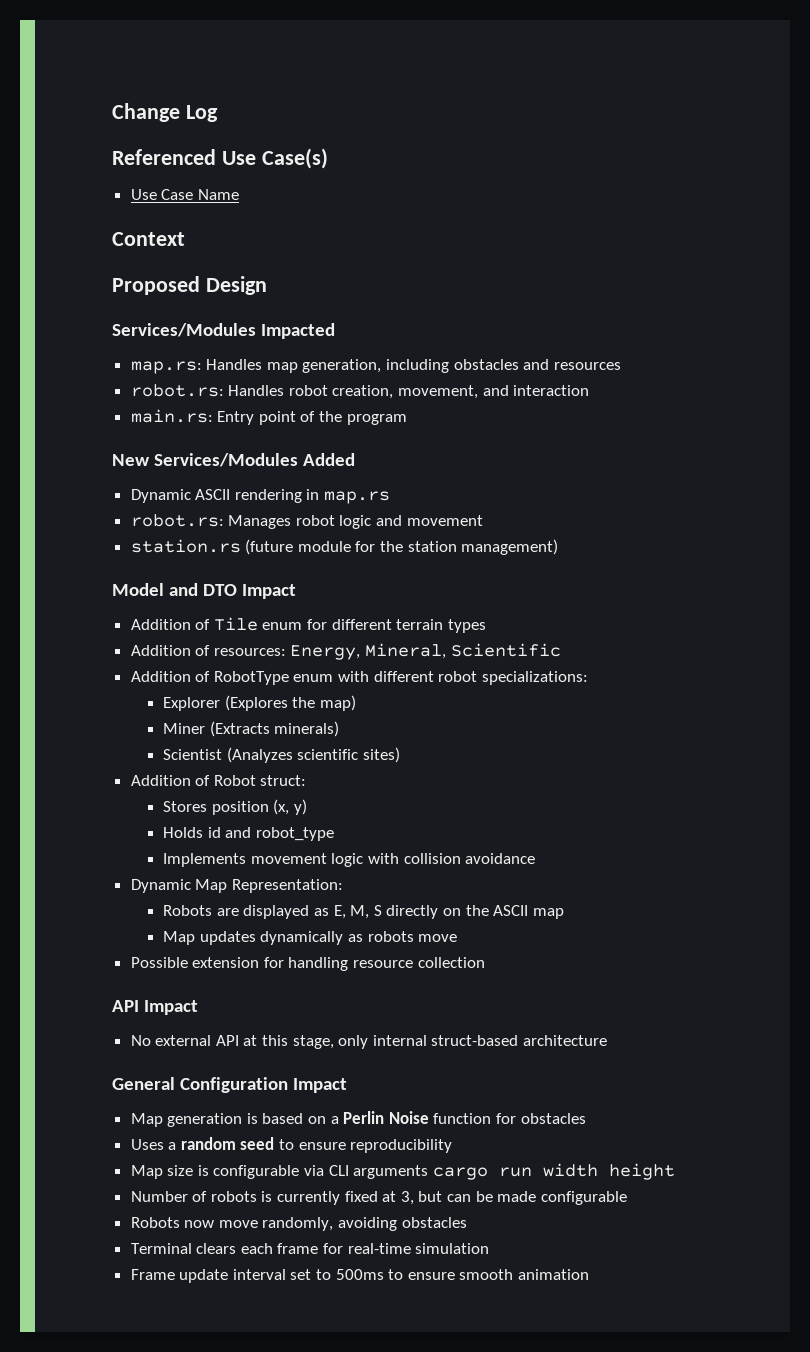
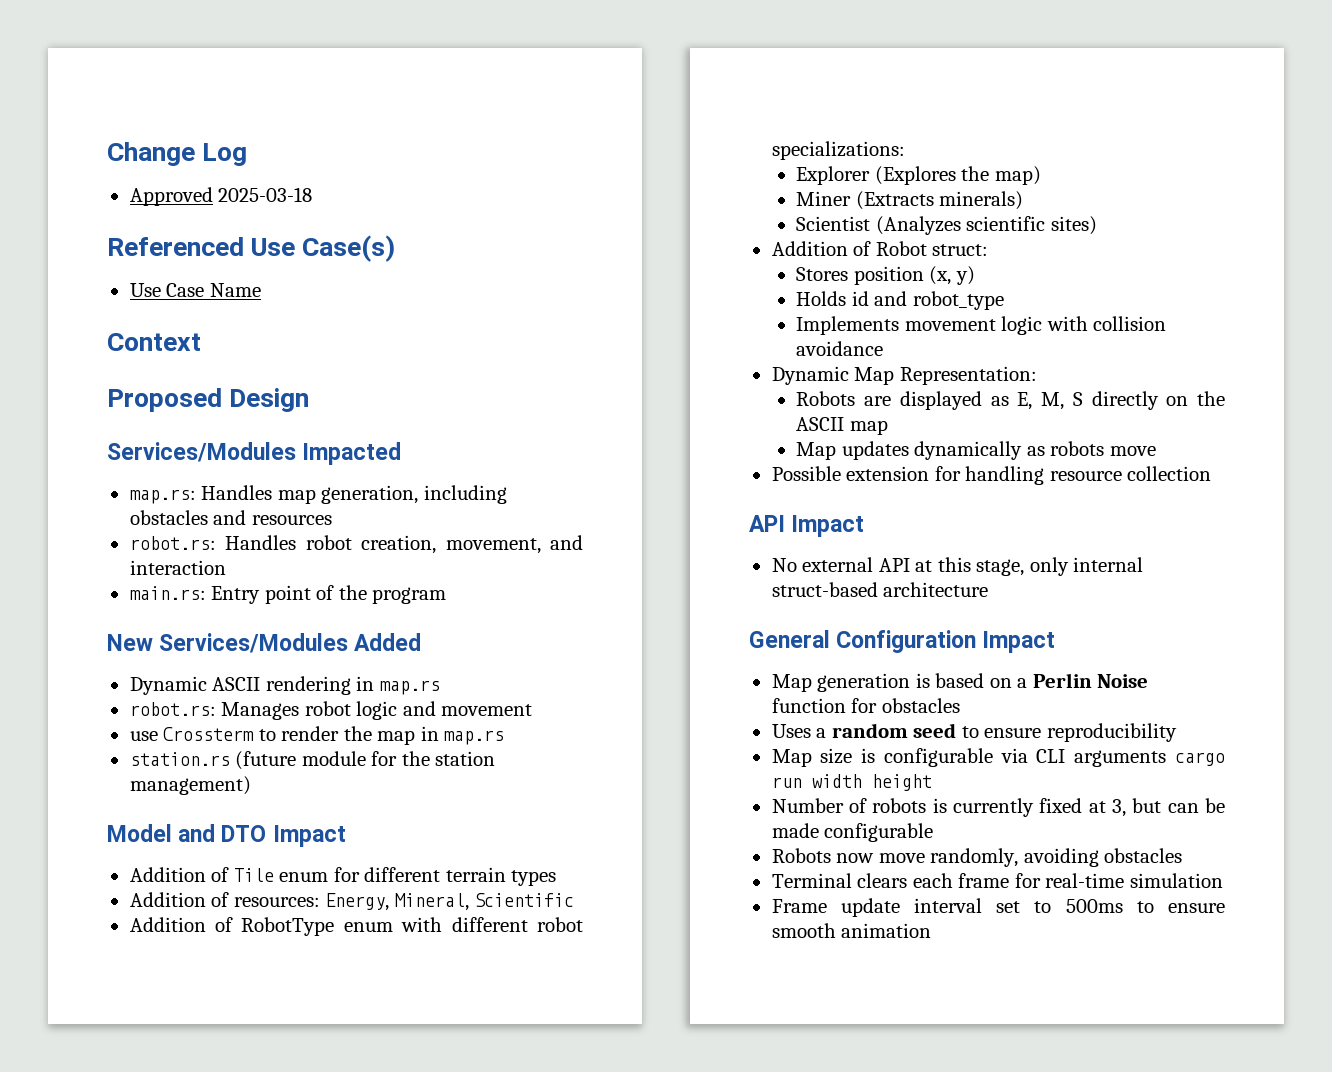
(218, 113) none -> [129,187,313,206] // Approved 2025-03-18
(483, 520) none -> [129,726,505,745] // use Crossterm to render the map in map.rs

